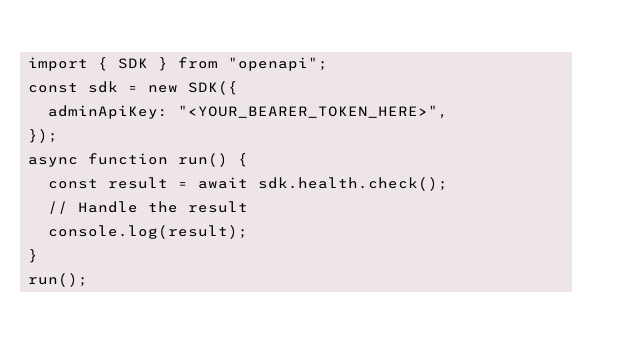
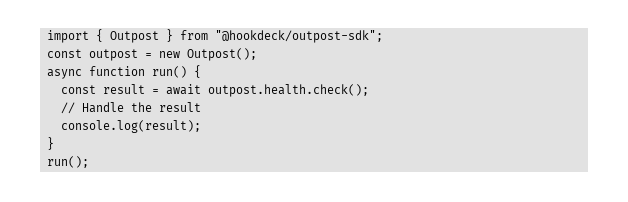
[118,58,149,69] SDK -> [109,31,159,43] Outpost
[228,57,329,71] [28,81,119,93] "openapi"; // const sdk -> [214,30,383,43] [46,49,138,61] "@hookdeck/outpost-sdk"; // const outpost
[188,81,239,95] [48,105,449,119] [28,129,59,143] SDK({ // adminApiKey: "<YOUR_BEARER_TOKEN_HERE>", // }); -> [186,48,257,61] Outpost();
[258,177,449,191] sdk.health.check(); -> [207,84,369,97] outpost.health.check();

